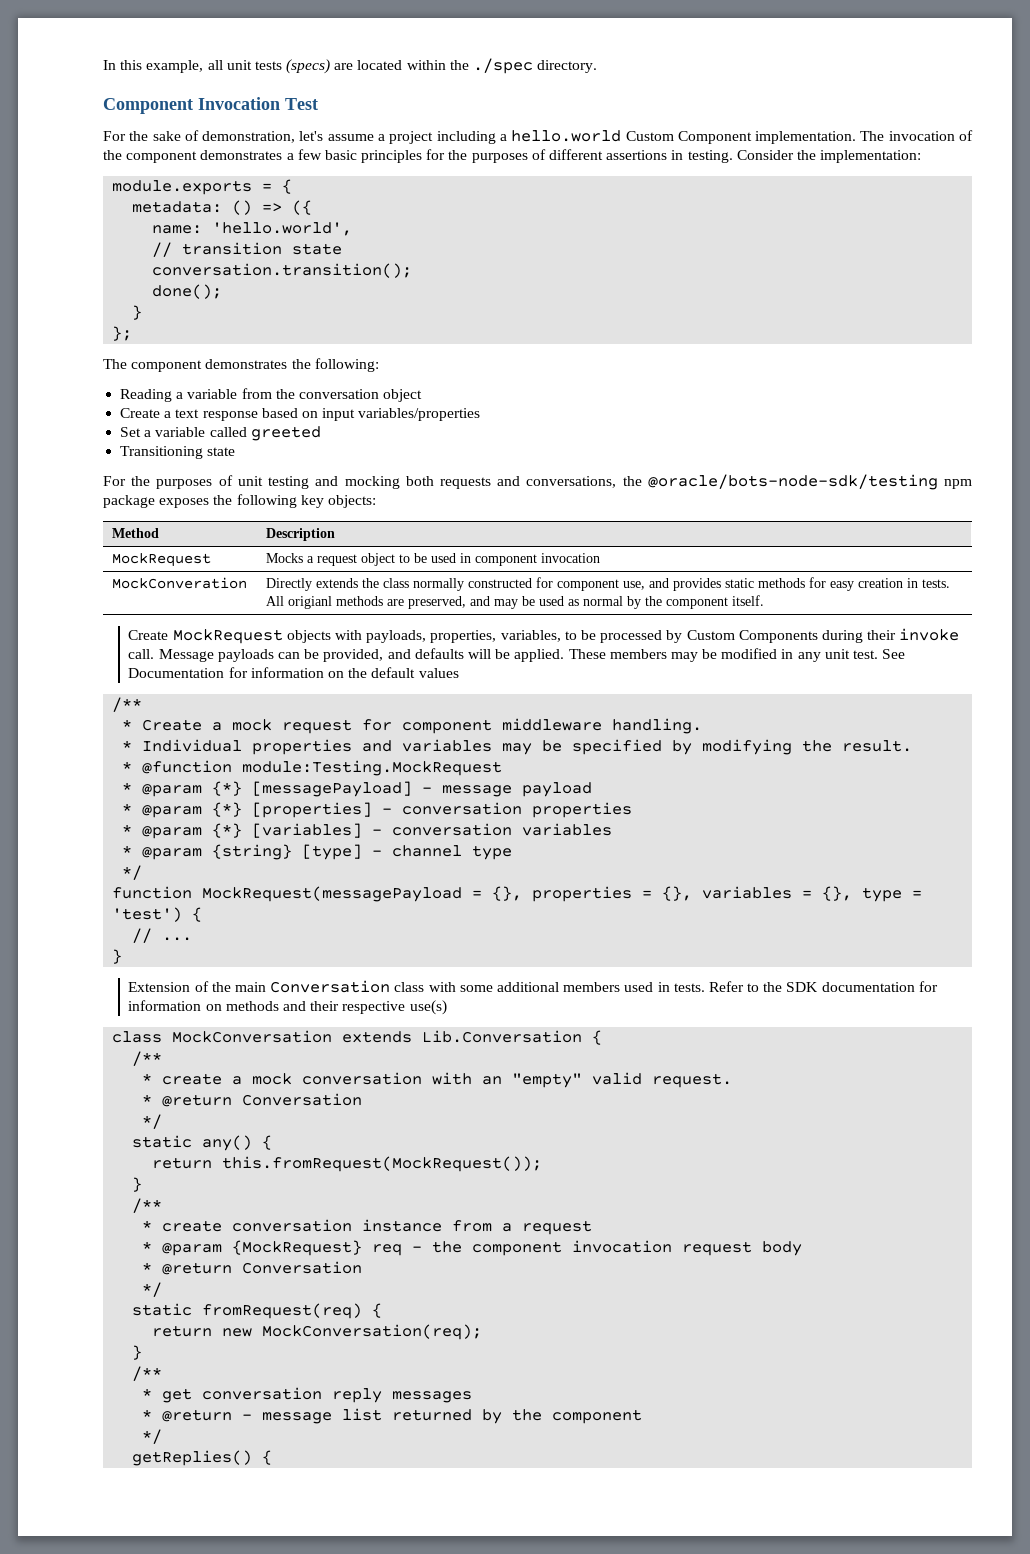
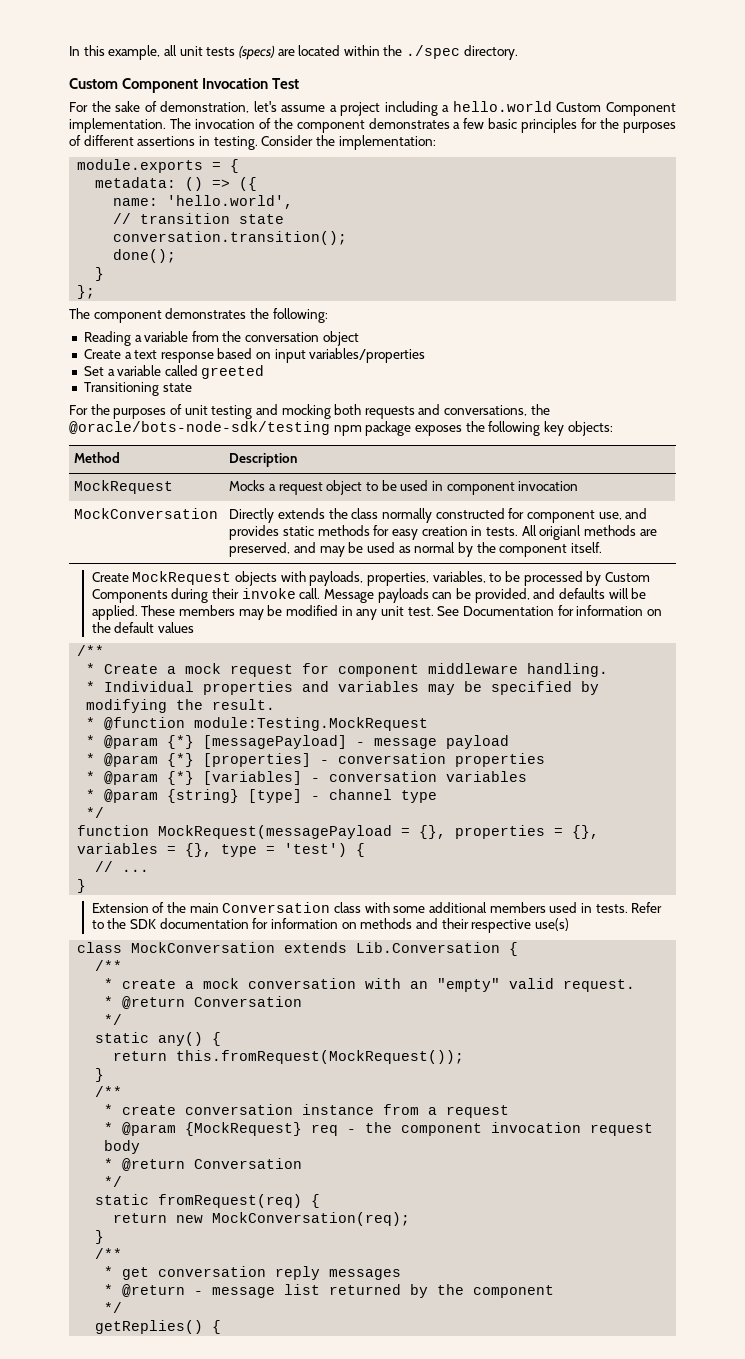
(598, 66) none -> [69,78,118,89] Custom
[112,577,248,589] MockConveration -> [74,508,219,519] MockConversation

